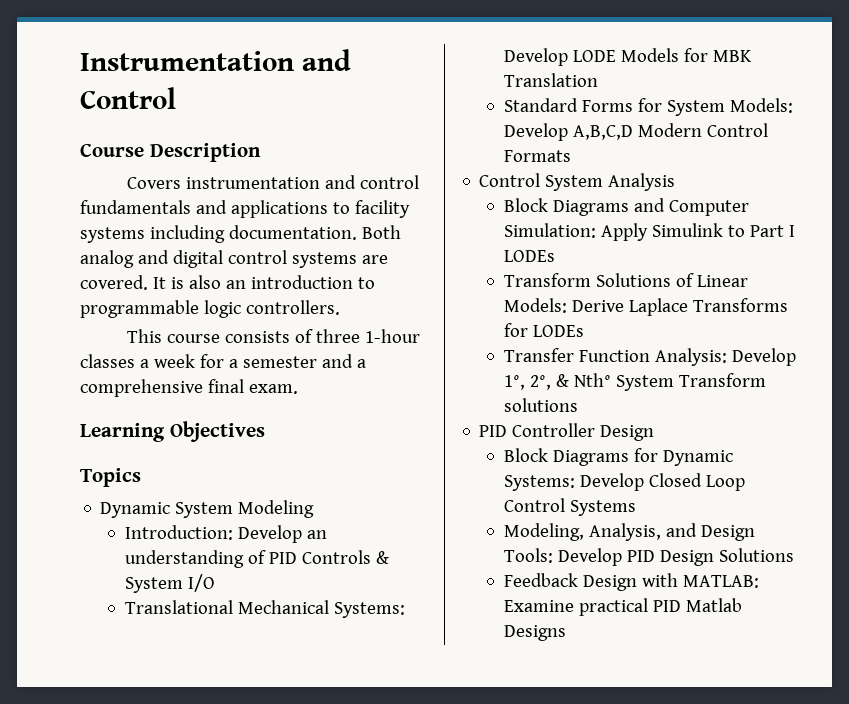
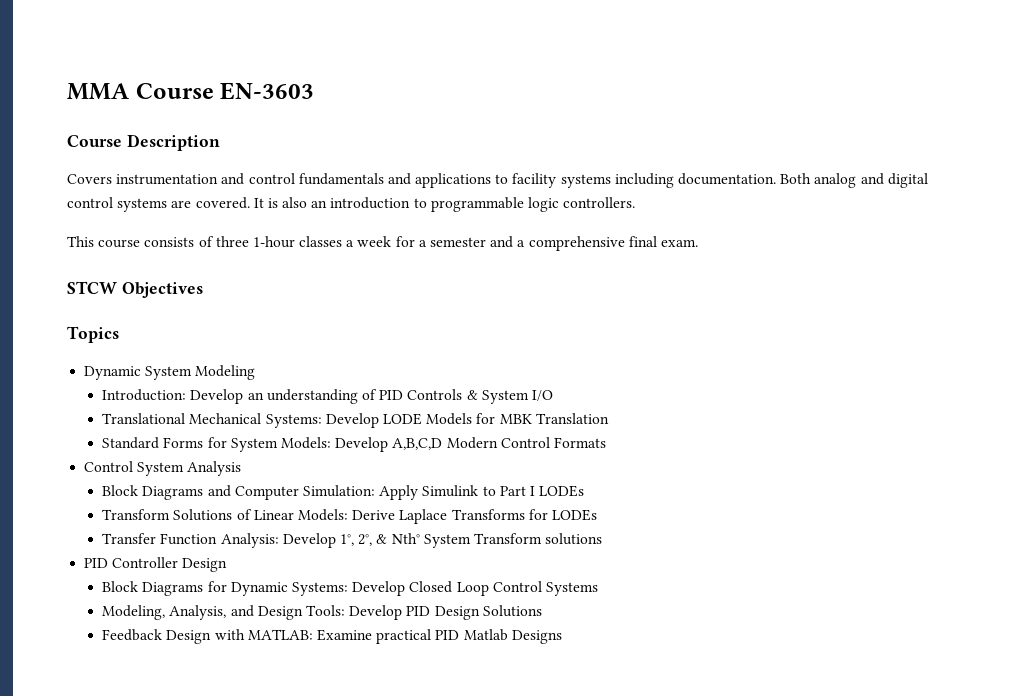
[80,49,351,71] [80,87,176,109] Instrumentation and Control -> [67,82,315,100] MMA Course EN-3603
[80,423,165,442] Learning -> [67,281,117,294] STCW

